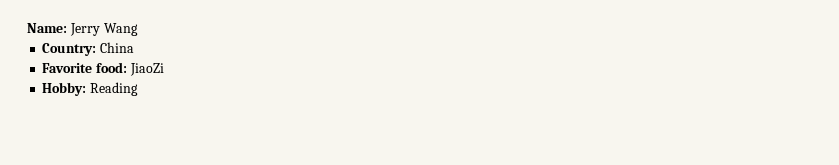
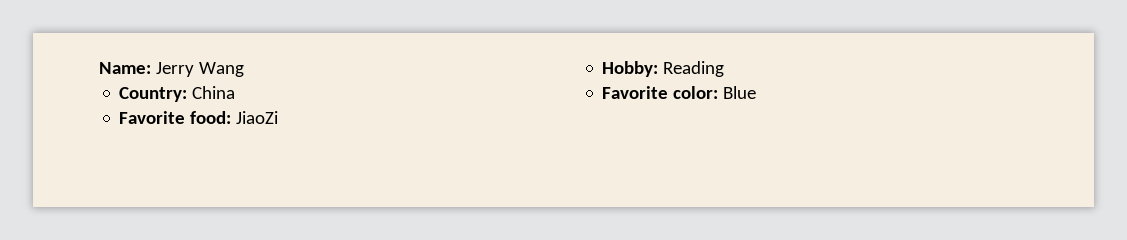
(139, 89) none -> [602,86,757,99] // Favorite color: Blue

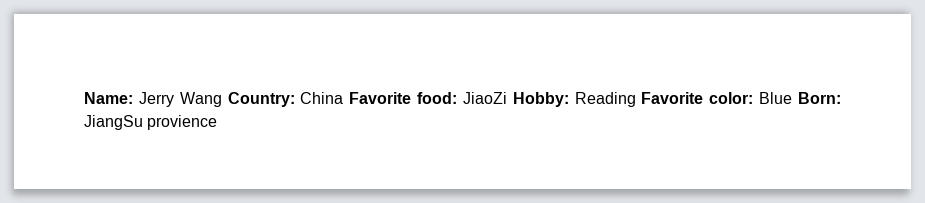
(244, 69) // -> (222, 99) none
(236, 92) // -> (344, 98) none
(279, 117) // -> (507, 98) none
(725, 69) // -> (636, 99) none
(757, 92) none -> [798,92,841,104] [84,115,218,130] Born: JiangSu provience

